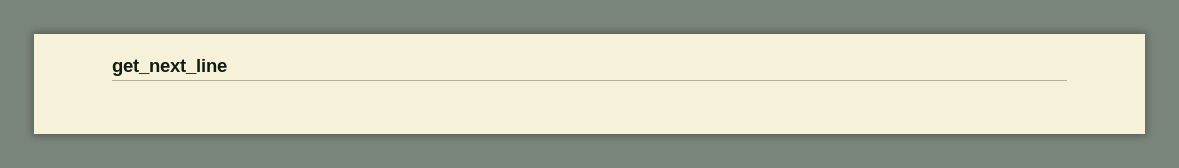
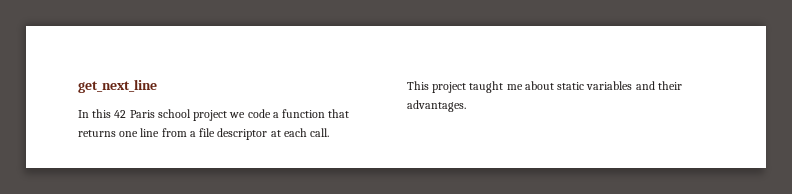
(227, 67) none -> [78,109,350,121] [78,128,330,140] [407,81,682,93] [407,100,466,112] // In this 42 Paris school project we code a function that returns one line from a file descriptor at each call. // This project taught me about static variables and their advantages.

